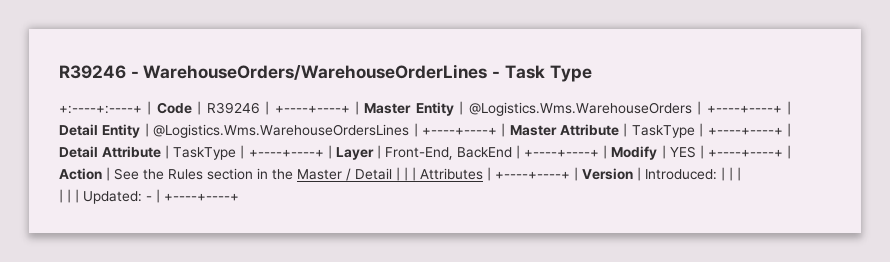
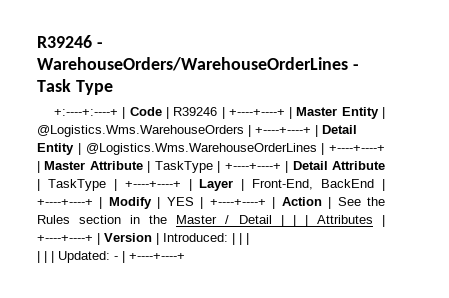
[153,124,410,138] @Logistics.Wms.WarehouseOrdersLines -> [85,143,317,155] @Logistics.Wms.WarehouseOrderLines

